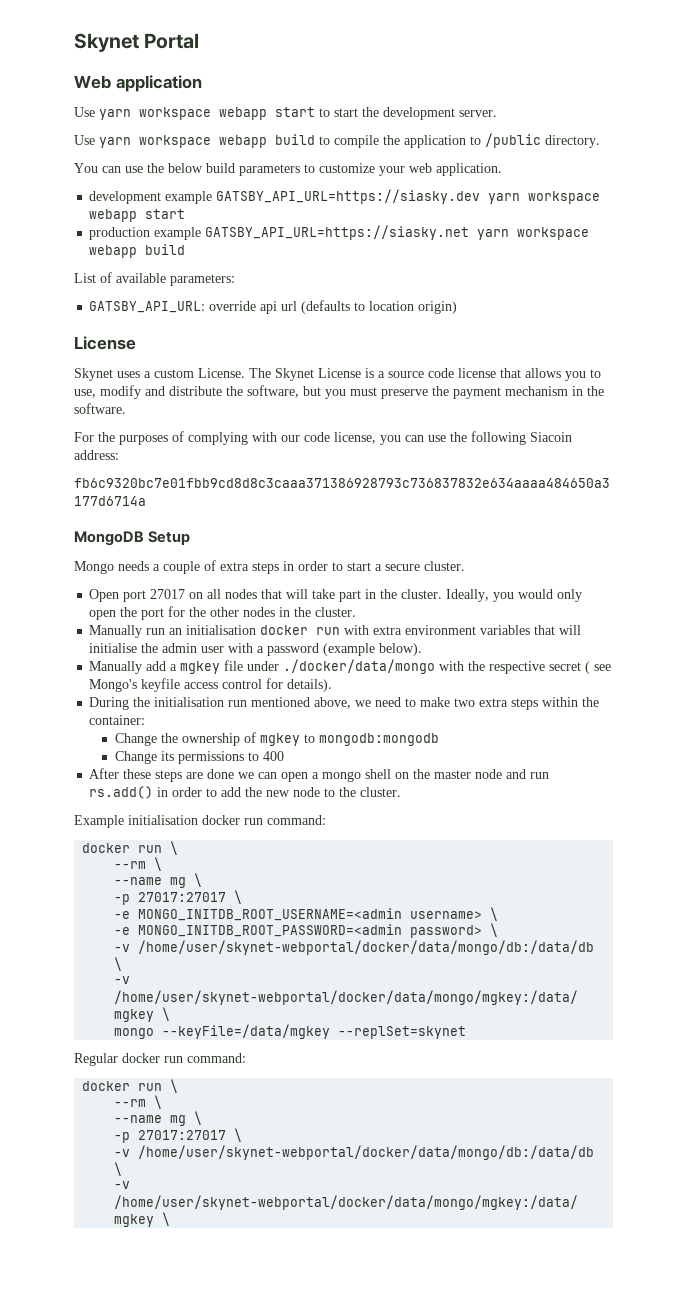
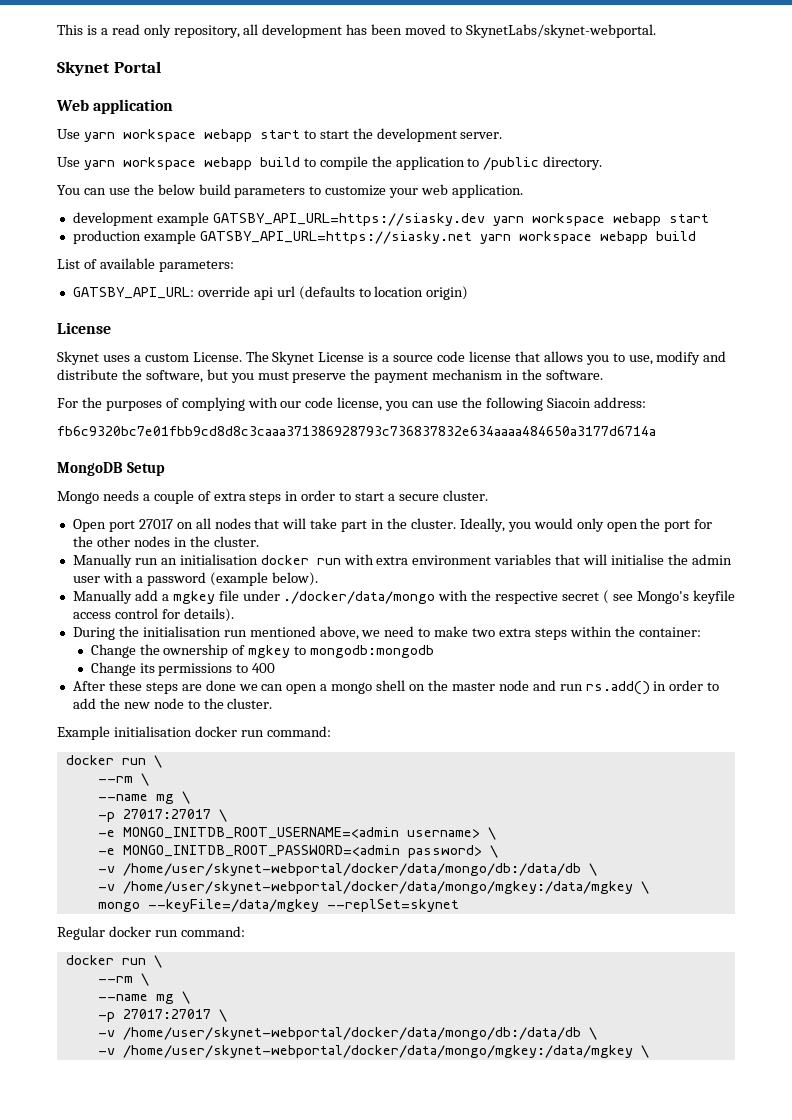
(74, 42) none -> [57,24,656,38] This is a read only repository, all development has been moved to SkynetLabs/skynet-webportal. //

